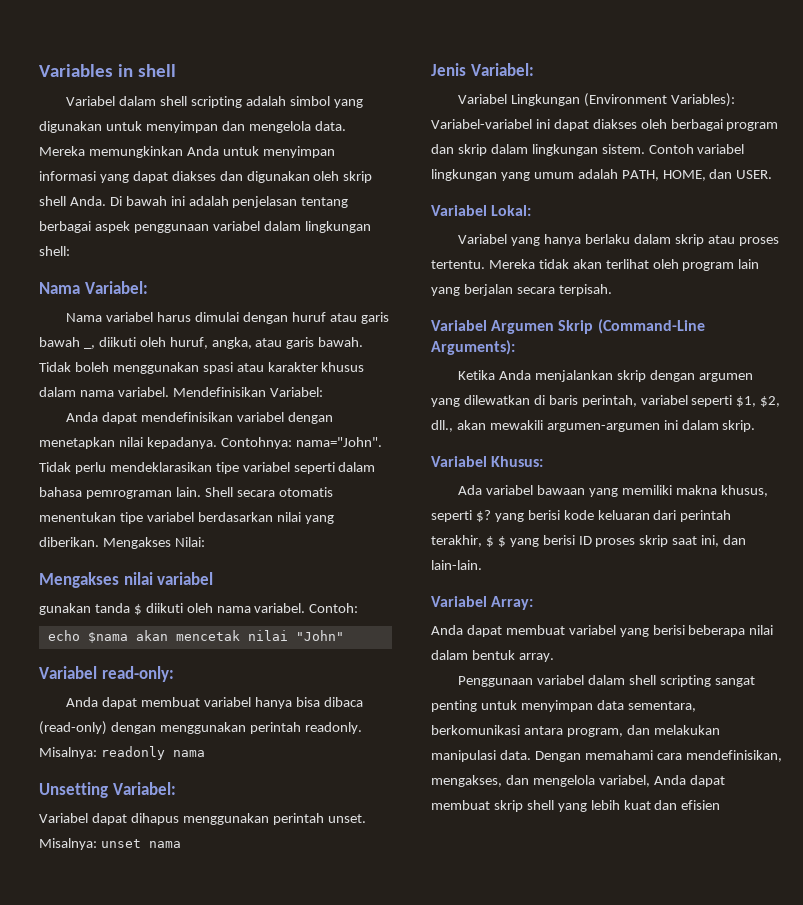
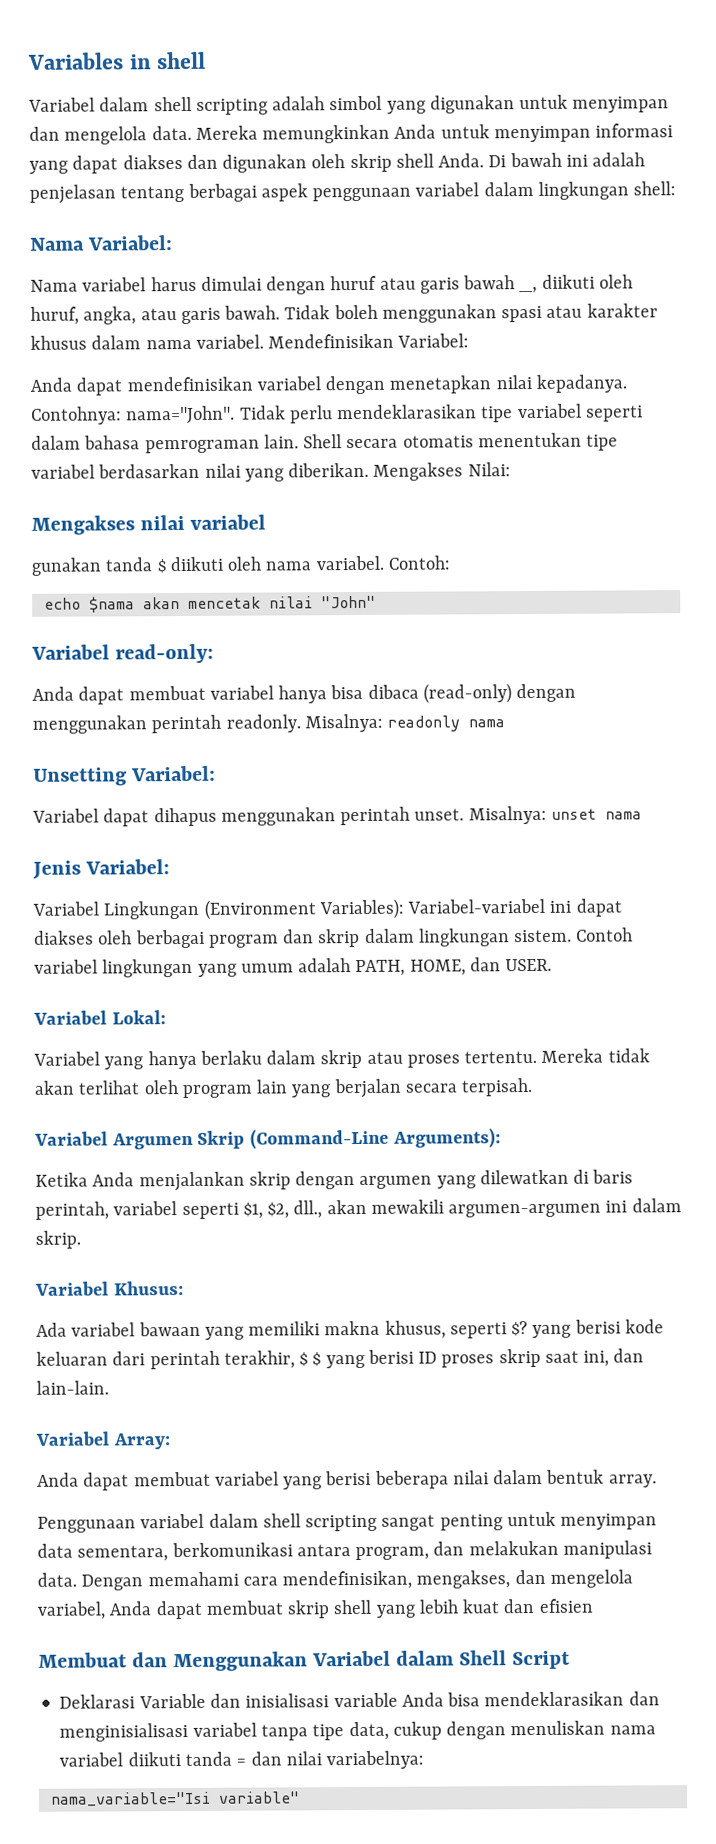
(721, 805) none -> [38,1650,571,1672] [59,1691,660,1709] [59,1720,656,1742] [59,1750,425,1770] [50,1791,300,1807] // Membuat dan Menggunakan Variabel dalam Shell Script // Deklarasi Variable dan inisialisasi variable Anda bisa mendeklarasikan dan menginisialisasi variabel tanpa tipe data, cukup dengan menuliskan nama variabel diikuti tanda = dan nilai variabelnya: // nama_variable="Isi variable"

